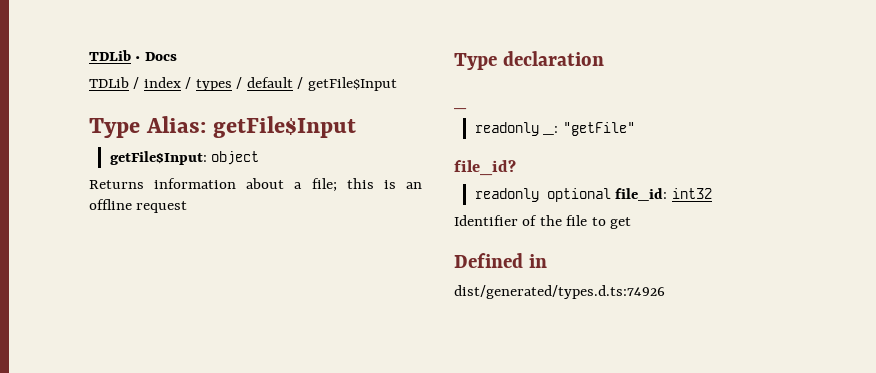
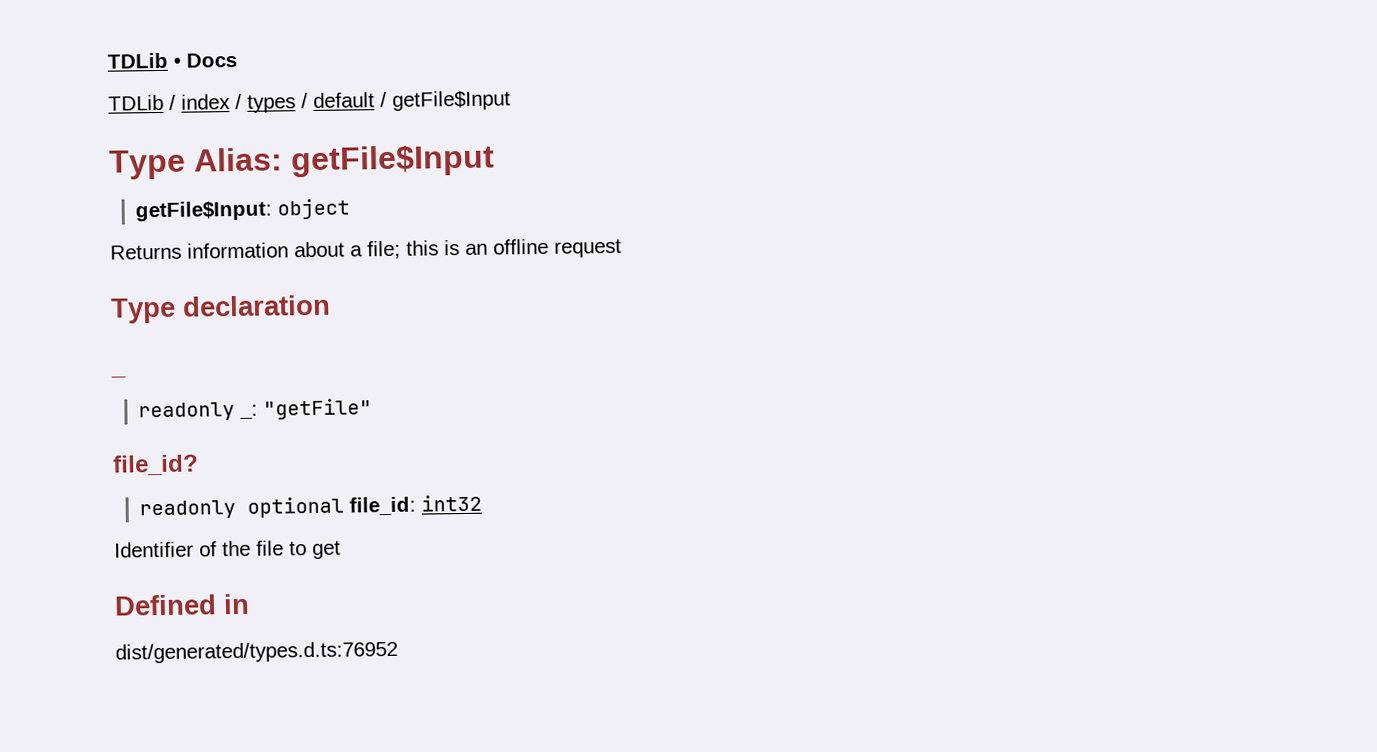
[454,285,665,299] dist/generated/types.d.ts:74926 -> [115,640,398,664] dist/generated/types.d.ts:76952

